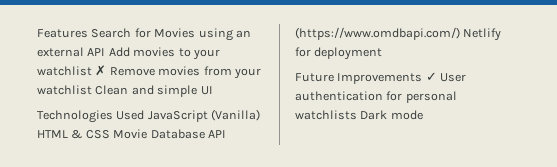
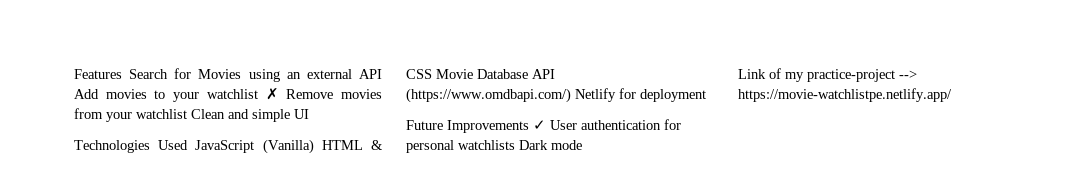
(423, 115) none -> [738,68,917,82] [738,88,952,102] // Link of my practice-project --> https://movie-watchlistpe.netlify.app/

